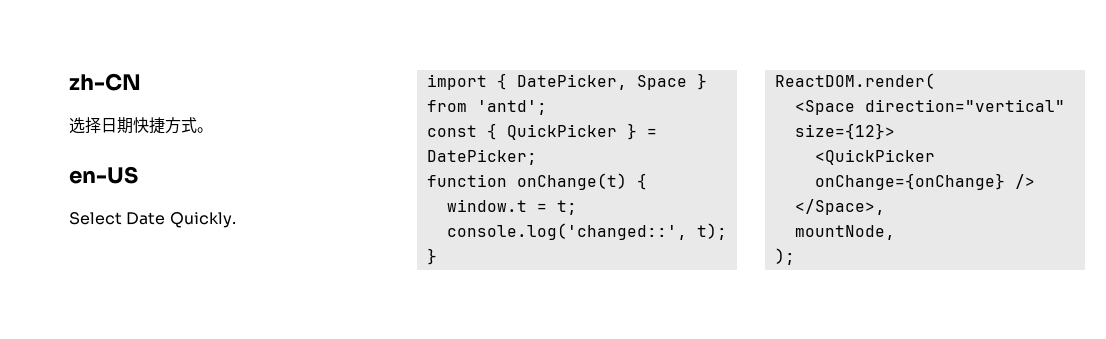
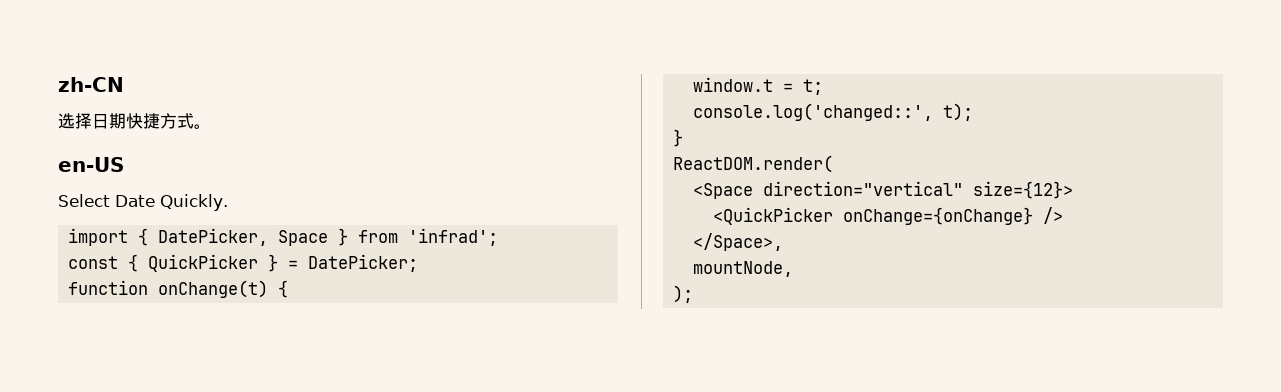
[476,100,547,115] 'antd'; -> [408,228,499,246] 'infrad';

